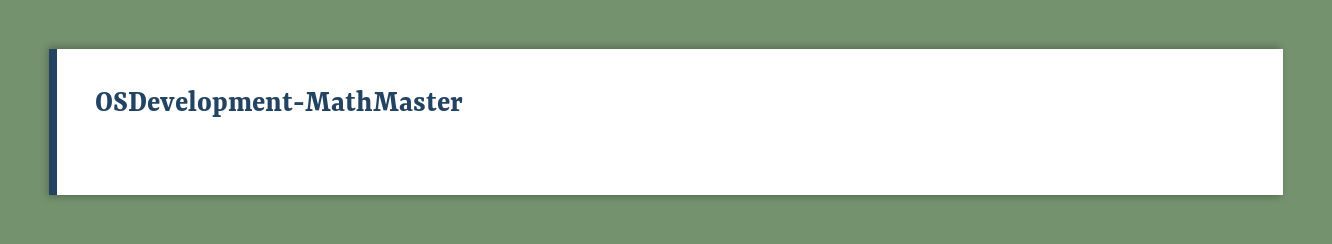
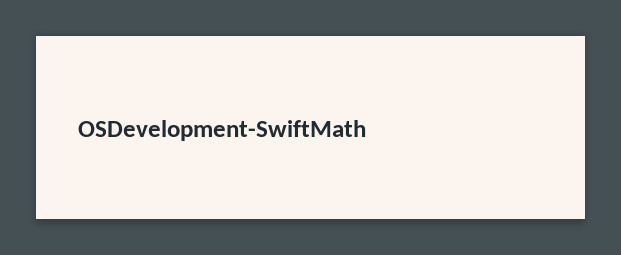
[95,90,463,117] OSDevelopment-MathMaster -> [78,120,366,141] OSDevelopment-SwiftMath

